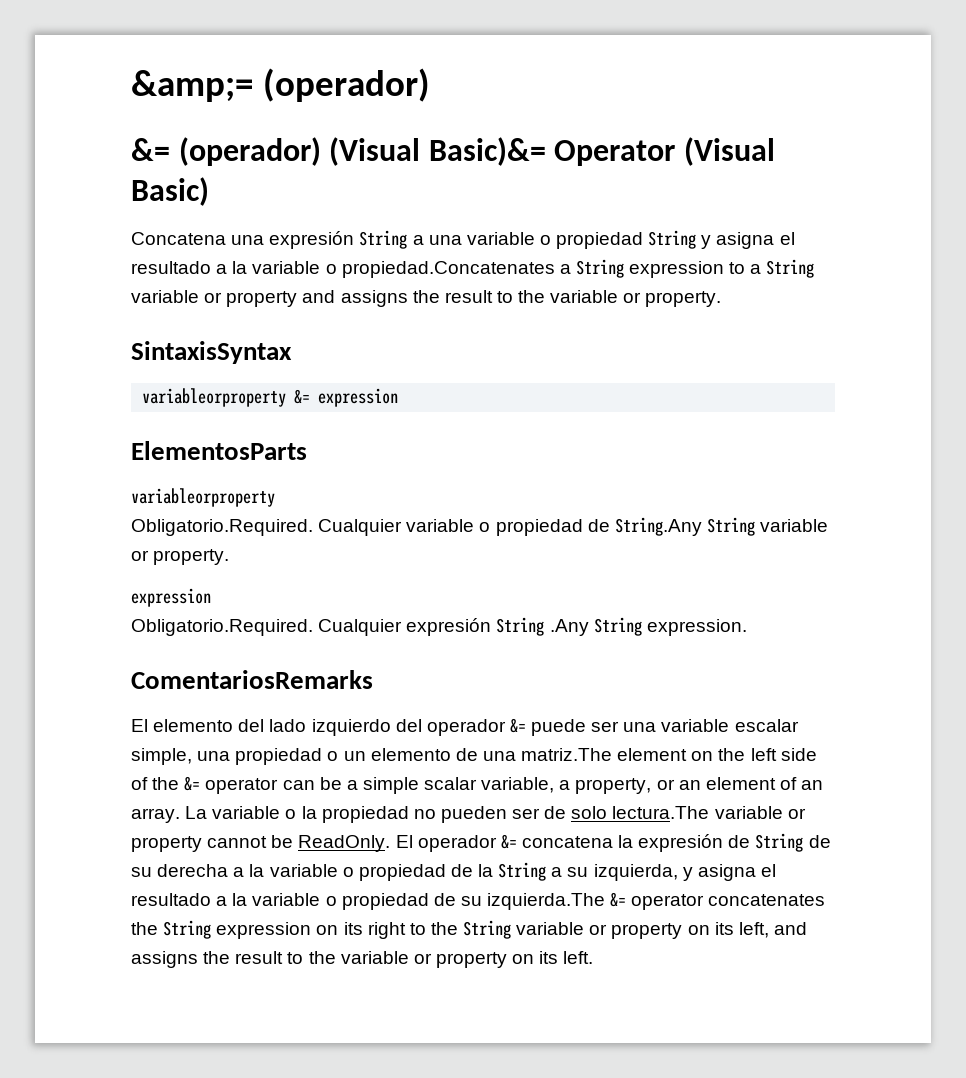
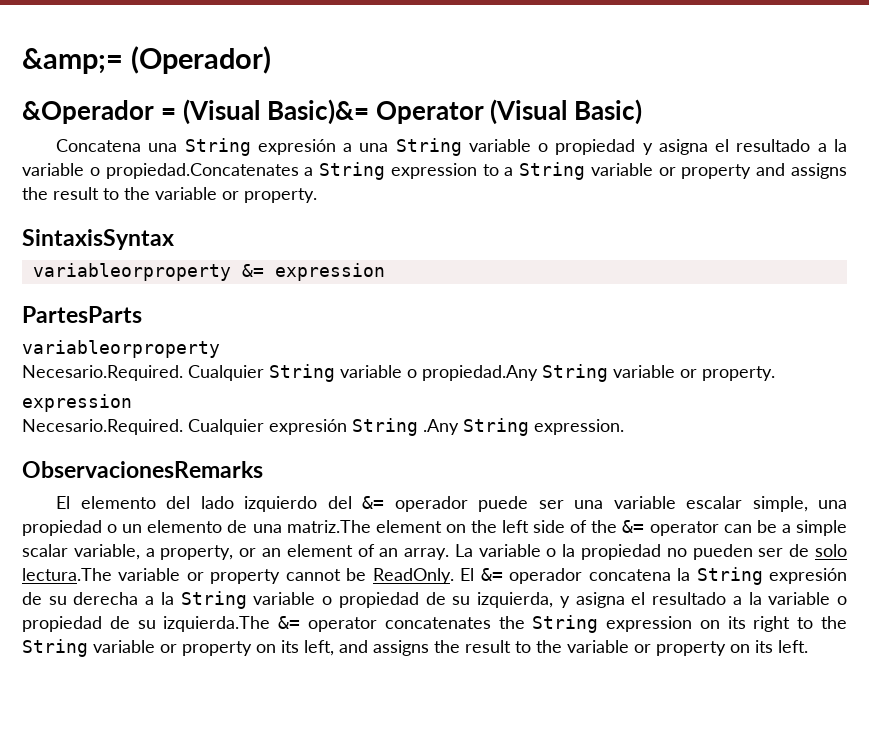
[262,68,430,102] [131,137,321,166] (operador) // &= (operador) -> [130,46,271,74] [22,100,176,124] (Operador) // &Operador =
[269,230,408,249] expresión String -> [184,138,336,156] String expresión
[466,230,697,249] variable o propiedad String -> [395,138,636,156] String variable o propiedad
[131,441,307,460] ElementosParts -> [22,306,142,323] PartesParts
[131,517,702,536] Obligatorio.Required. Cualquier variable o propiedad de String.Any -> [22,364,538,382] Necesario.Required. Cualquier String variable o propiedad.Any
[131,619,313,636] Obligatorio.Required. -> [22,419,183,435] Necesario.Required.
[131,670,373,689] ComentariosRemarks -> [22,461,263,478] ObservacionesRemarks
[426,718,526,736] operador &= -> [362,496,468,512] &= operador
[417,834,517,852] operador &= -> [480,568,583,584] &= operador
(634, 841) none -> [696,567,763,585] String
[755,833,831,852] String de -> (42, 598) none
[269,862,563,881] variable o propiedad de la String a -> [180,591,446,609] String variable o propiedad de

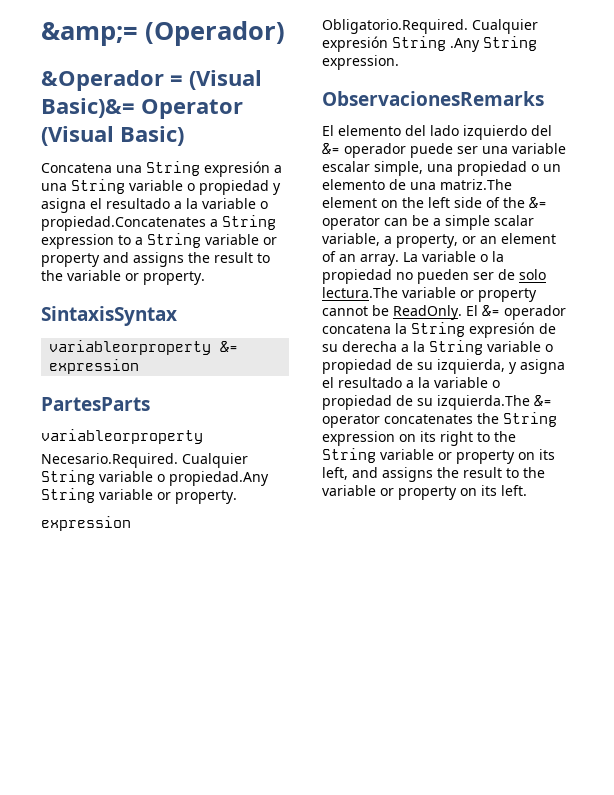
[22,419,183,435] Necesario.Required. -> [322,19,468,34] Obligatorio.Required.

